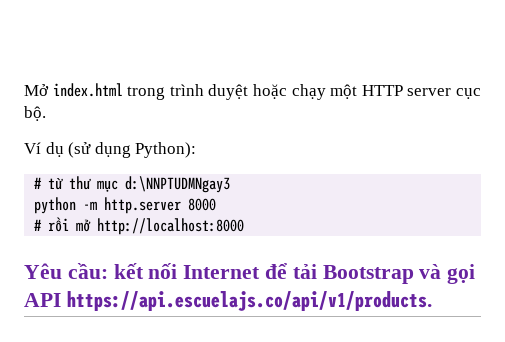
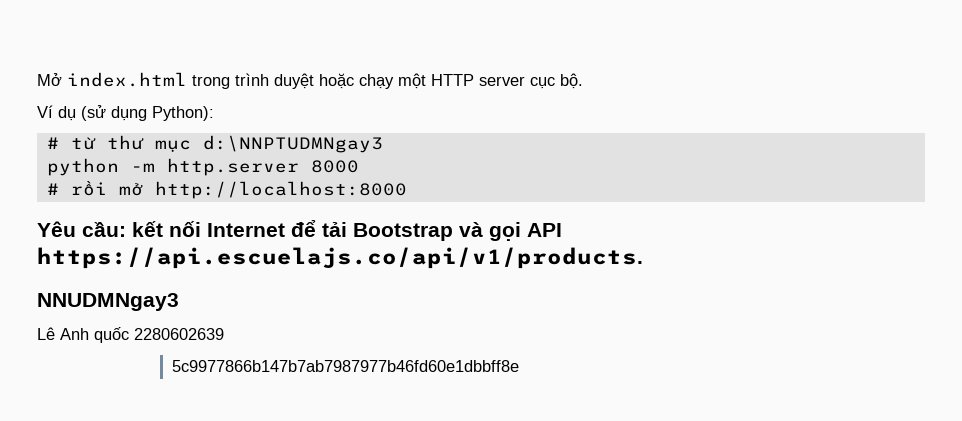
(432, 301) none -> [37,293,179,311] [37,327,224,343] [171,360,519,372] // NNUDMNgay3 // Lê Anh quốc 2280602639 // 5c9977866b147b7ab7987977b46fd60e1dbbff8e

